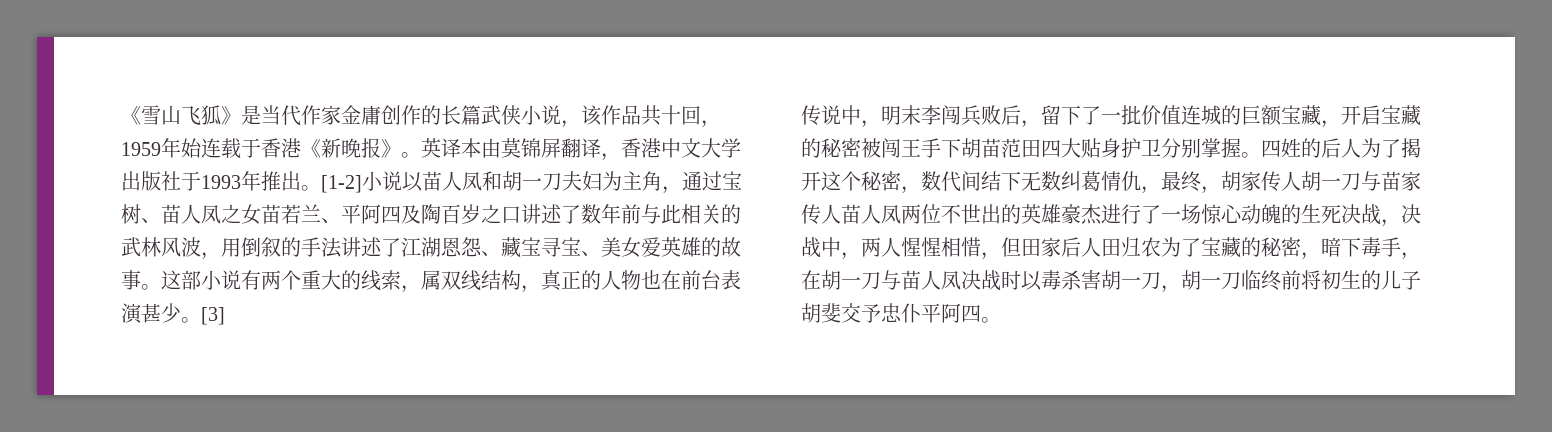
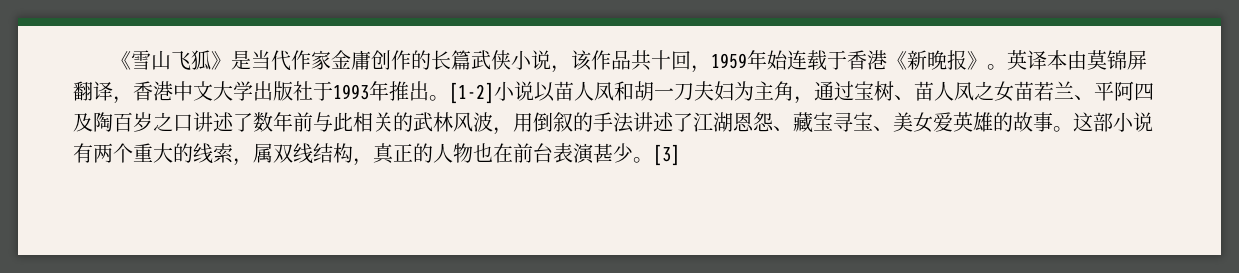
[801,105,1421,128] [801,138,1421,158] [801,171,1421,194] [801,204,1421,227] [801,237,1421,260] [801,270,1421,293] [801,303,1001,323] // 传说中，明末李闯兵败后，留下了一批价值连城的巨额宝藏，开启宝藏的秘密被闯王手下胡苗范田四大贴身护卫分别掌握。四姓的后人为了揭开这个秘密，数代间结下无数纠葛情仇，最终，胡家传人胡一刀与苗家传人苗人凤两位不世出的英雄豪杰进行了一场惊心动魄的生死决战，决战中，两人惺惺相惜，但田家后人田归农为了宝藏的秘密，暗下毒手，在胡一刀与苗人凤决战时以毒杀害胡一刀，胡一刀临终前将初生的儿子胡斐交予忠仆平阿四。 -> (680, 155) none

